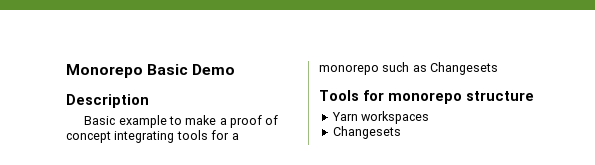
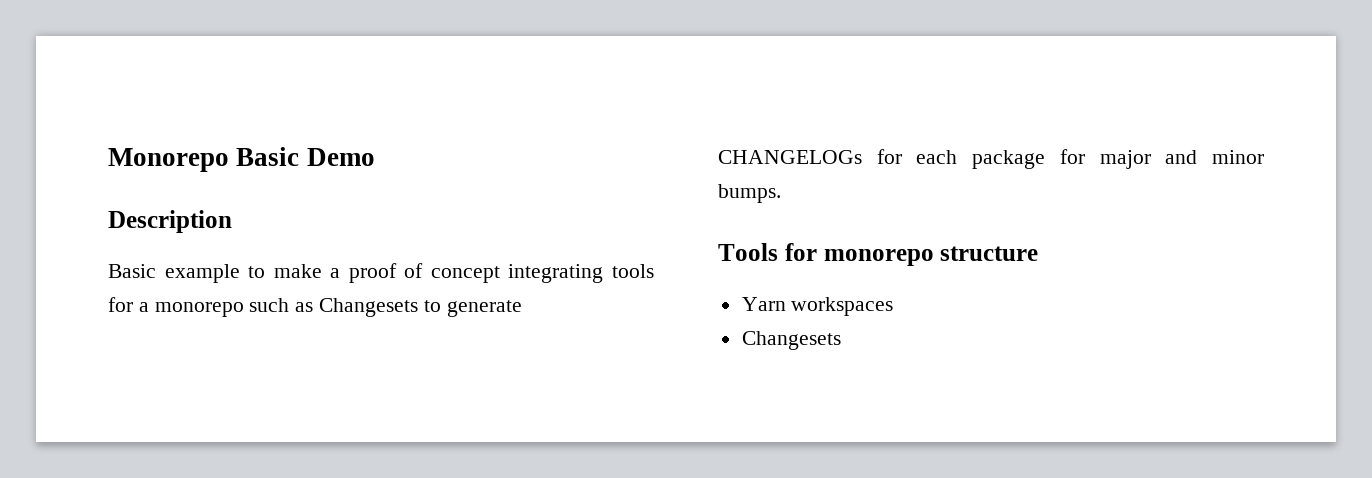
(499, 68) none -> [423,300,522,317] [718,149,1264,169] [718,184,781,203] to generate CHANGELOGs for each package for major and minor bumps.

